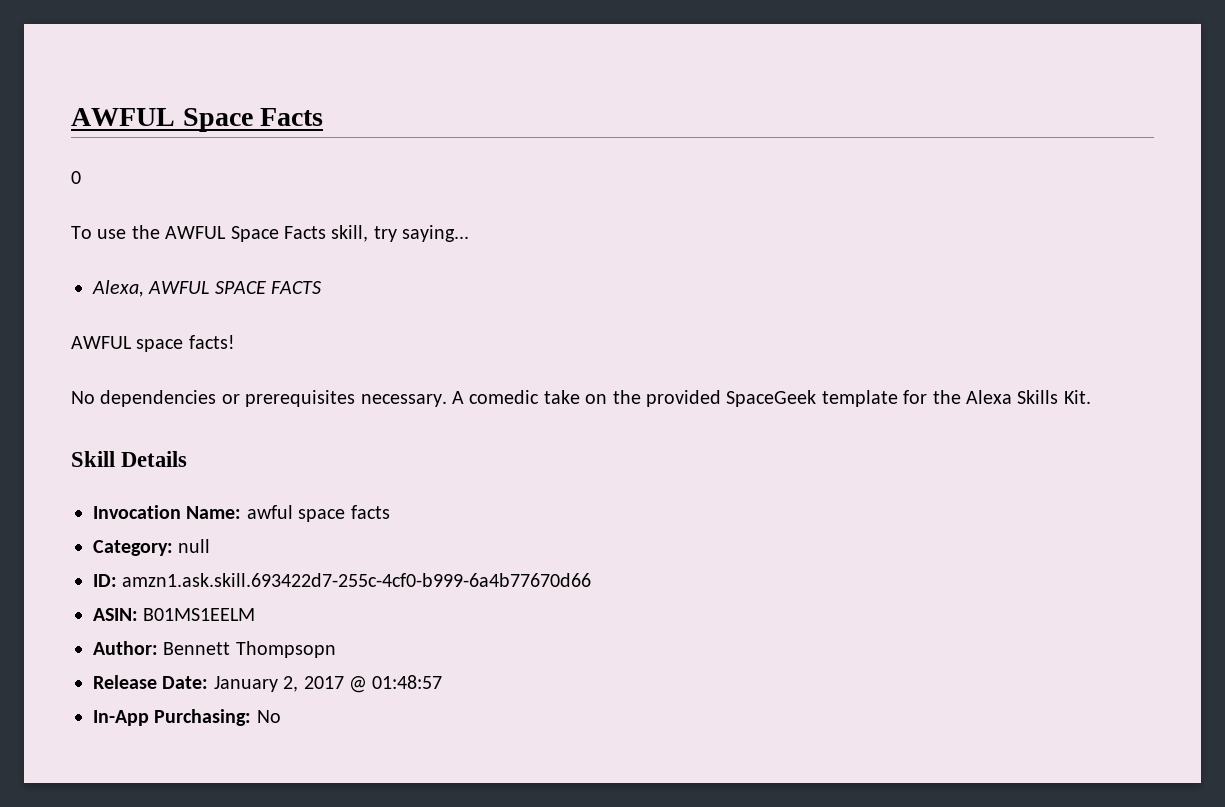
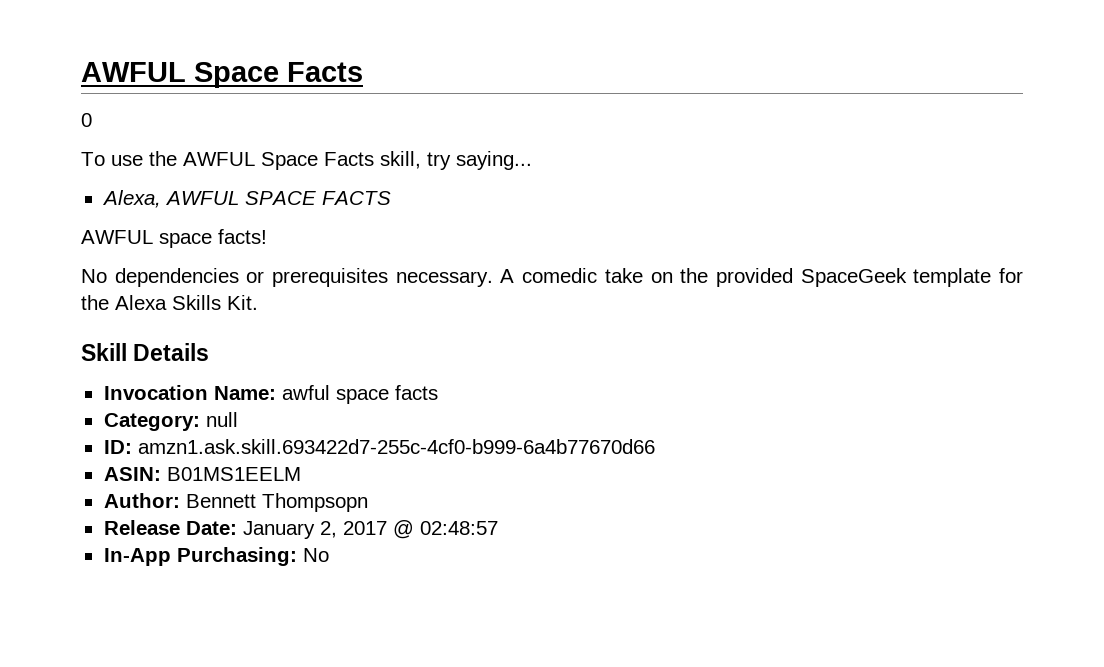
[372,675,443,689] 01:48:57 -> [419,521,498,535] 02:48:57

